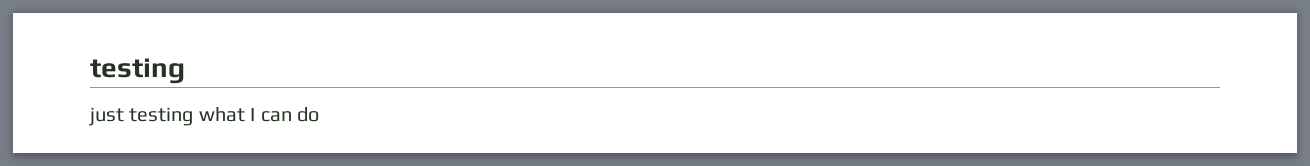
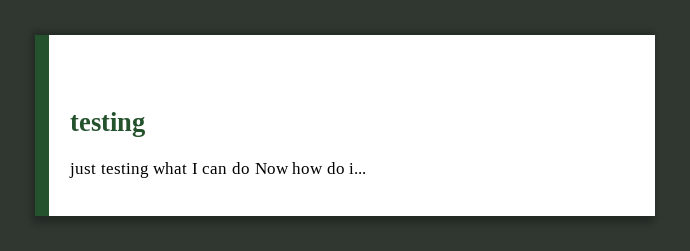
(319, 114) none -> [254,162,367,174] Now how do i...

